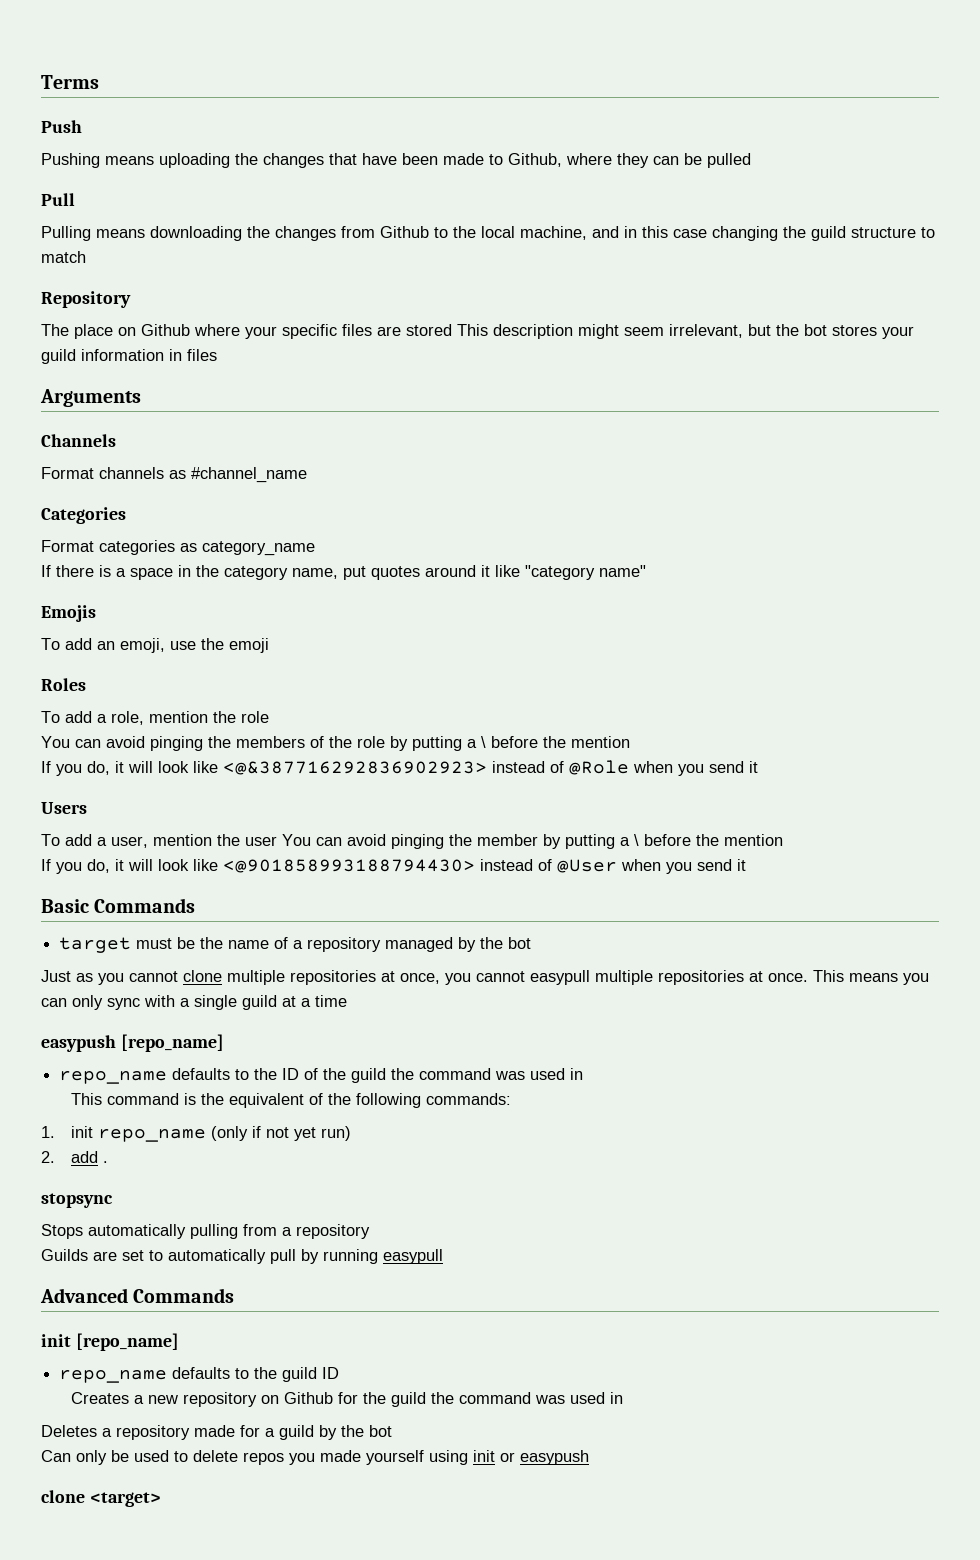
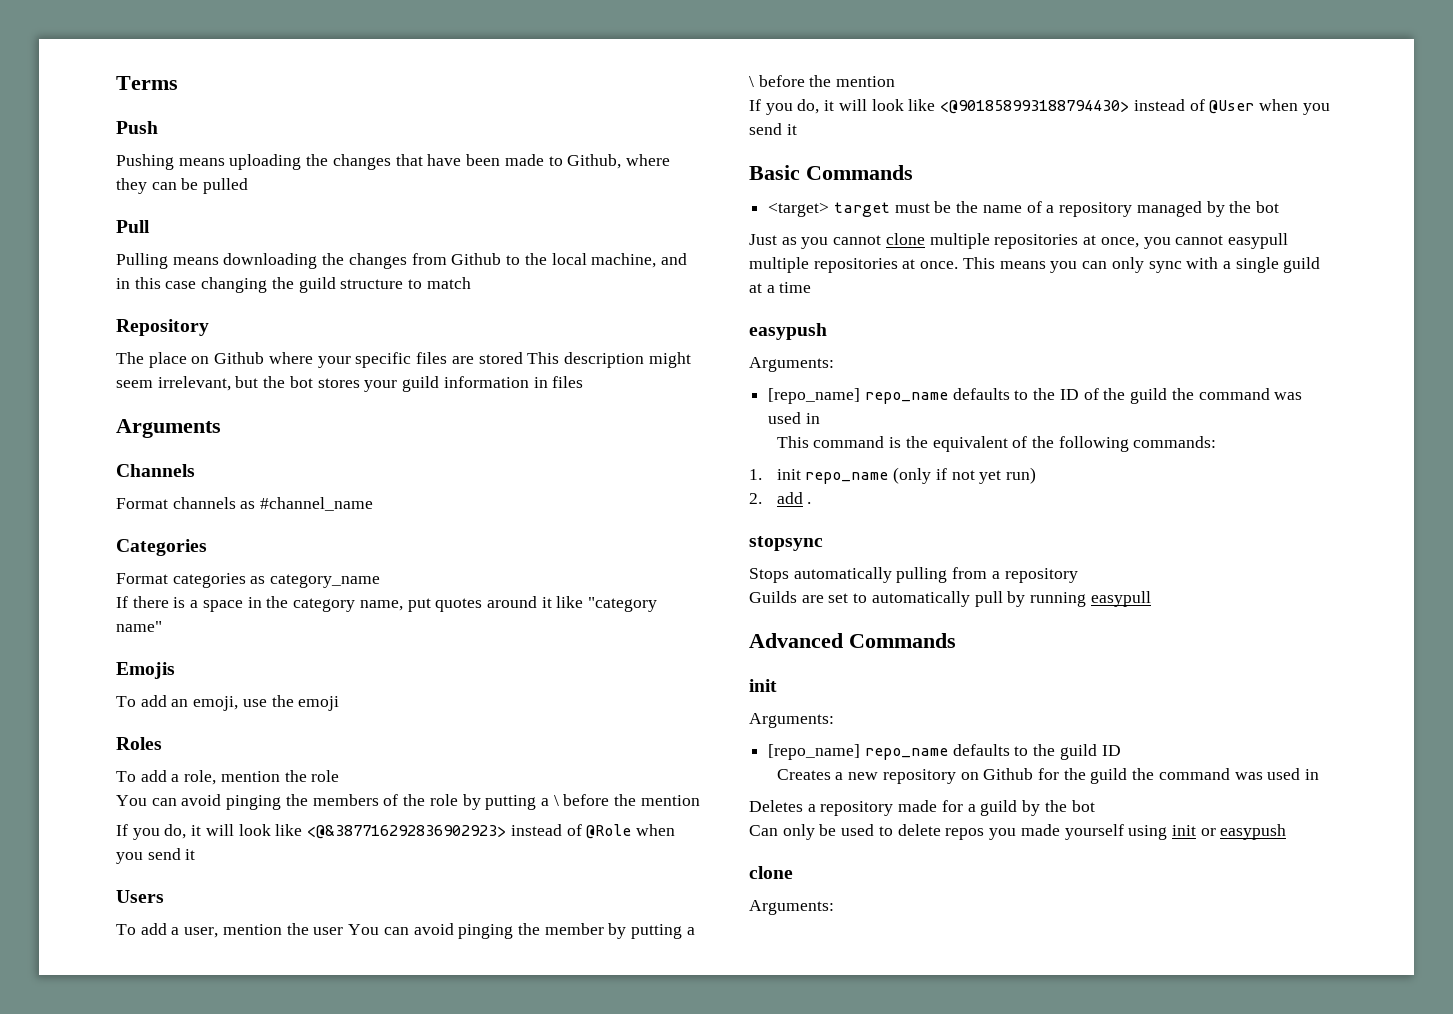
(196, 905) none -> [768,202,830,217] <target>
[120,1034,224,1052] [repo_name] // -> [749,357,834,372] [768,388,861,404] // Arguments: // [repo_name]
[75,1333,179,1351] [repo_name] // -> [749,713,834,728] [768,744,861,760] // Arguments: // [repo_name]
[89,1492,161,1507] <target> -> [749,900,834,915] // Arguments:

